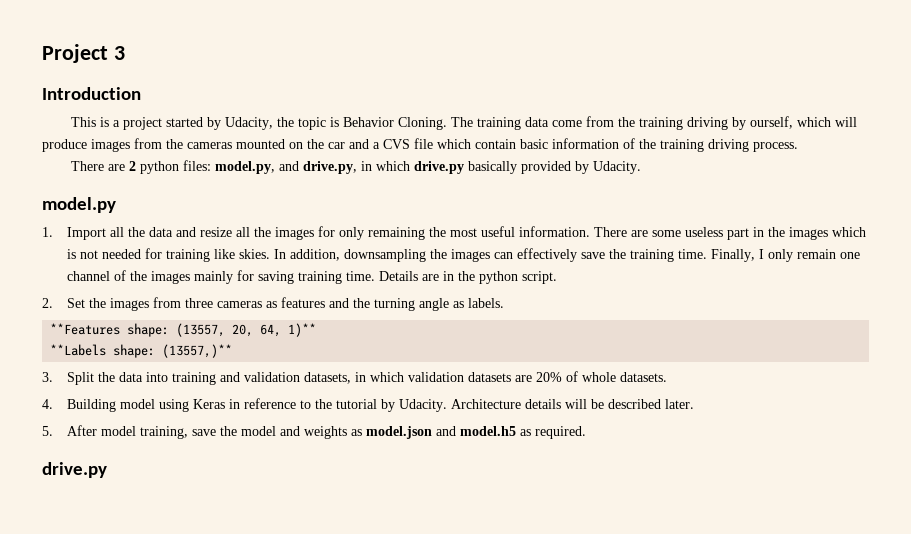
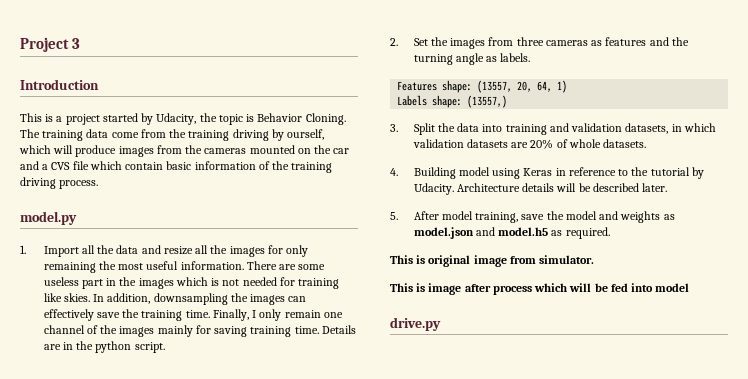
[70,160,641,174] // There are 2 python files: model.py, and drive.py, in which drive.py basically provided by Udacity. -> (99, 184) none
[50,323,121,335] **Features -> [397,81,438,91] Features
[288,323,317,337] [50,344,233,358] 1)** // **Labels shape: (13557,)** -> [557,80,568,93] [397,95,508,108] 1) // Labels shape: (13557,)
(587, 432) none -> [390,255,595,267] [390,283,690,295] // This is original image from simulator. // This is image after process which will be fed into model

